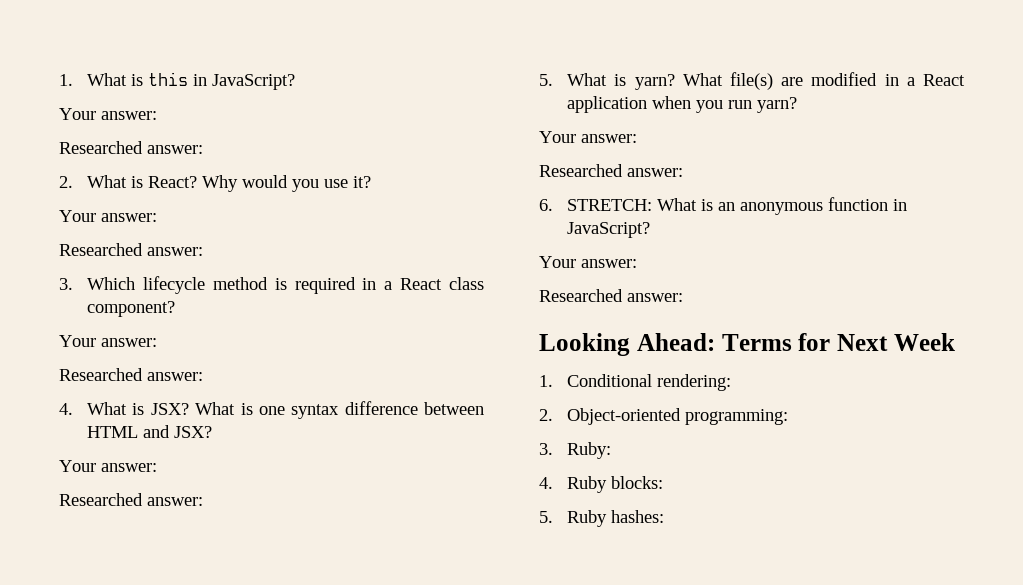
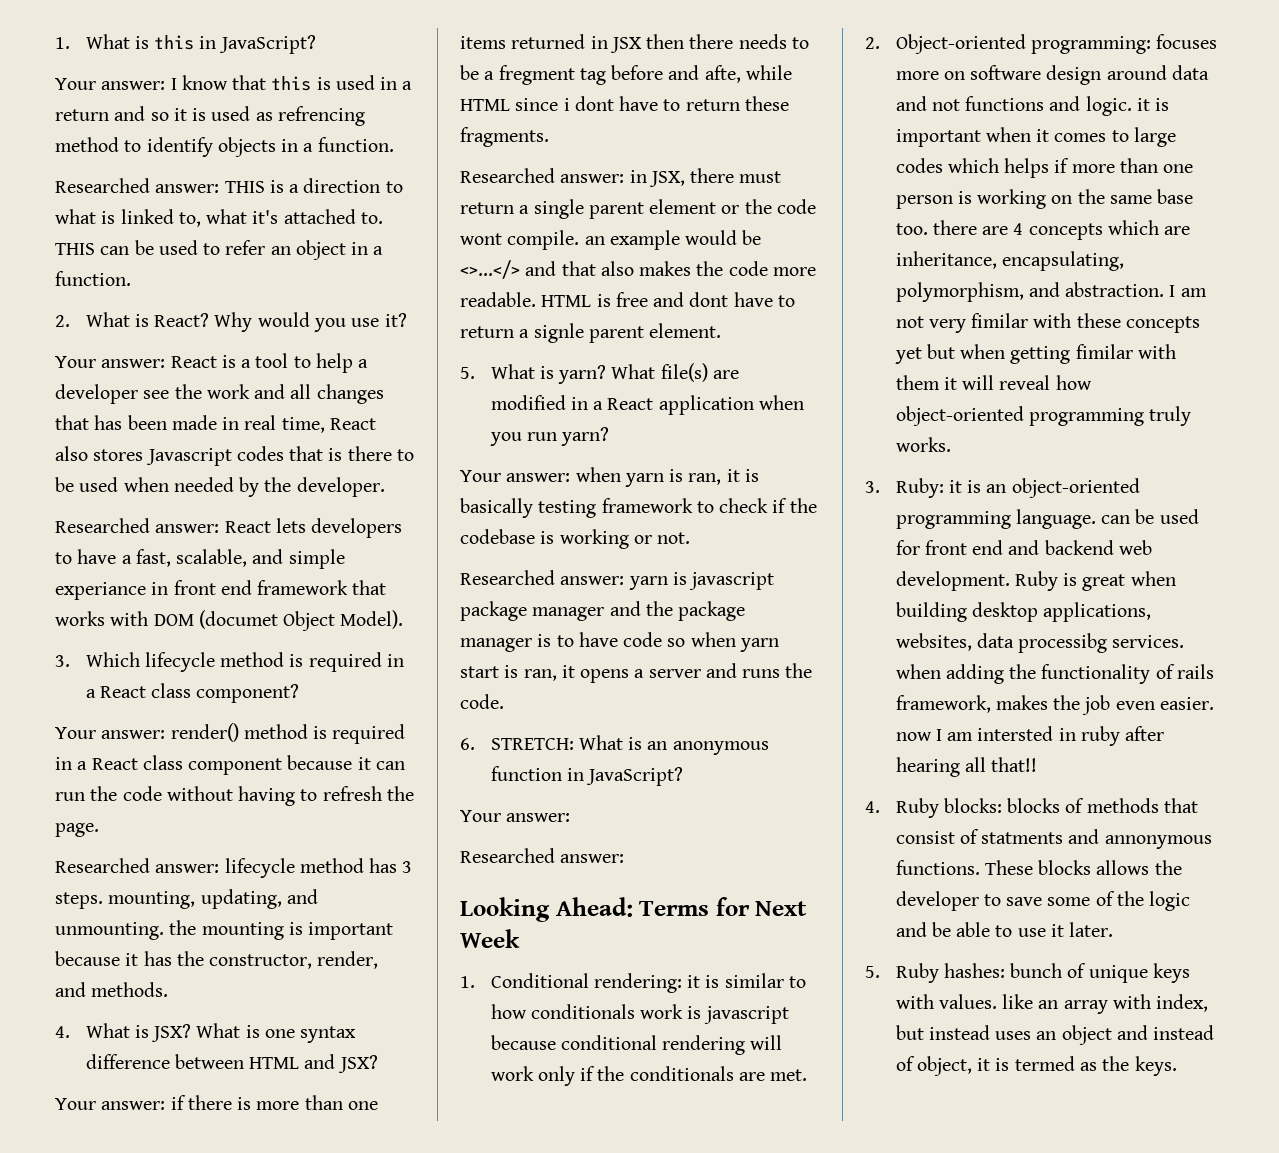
[59,141,203,154] // Researched answer: -> [170,75,413,91] [55,106,365,126] [55,137,394,157] [55,178,403,193] [55,209,383,227] [55,240,384,260] [55,271,131,286] I know that this is used in a return and so it is used as refrencing method to identify objects in a function. // Researched answer: THIS is a direction to what is linked to, what it's attached to. THIS can be used to refer an object in a function.
[59,243,203,256] // Researched answer: -> [170,353,369,373] [55,384,384,404] [55,415,376,433] [55,446,414,466] [55,477,385,497] [55,518,403,538] [55,549,345,569] [55,580,387,600] [55,610,404,631] React is a tool to help a developer see the work and all changes that has been made in real time, React also stores Javascript codes that is there to be used when needed by the developer. // Researched answer: React lets developers to have a fast, scalable, and simple experiance in front end framework that works with DOM (documet Object Model).
[59,368,203,381] // Researched answer: -> [170,723,406,744] [55,755,405,775] [55,786,414,806] [55,823,99,837] [55,858,413,878] [55,889,318,909] [55,920,394,940] [55,951,379,969] [55,982,169,997] render() method is required in a React class component because it can run the code without having to refresh the page. // Researched answer: lifecycle method has 3 steps. mounting, updating, and unmounting. the mounting is important because it has the constructor, render, and methods.
[59,493,203,506] // Researched answer: -> [170,1095,378,1110] [460,34,809,53] [460,65,792,85] [460,96,789,111] [460,127,549,147] [460,168,782,187] [460,199,816,219] [460,230,762,250] [460,260,816,279] [460,292,795,307] [460,323,722,343] if there is more than one items returned in JSX then there needs to be a fregment tag before and afte, while HTML since i dont have to return these fragments. // Researched answer: in JSX, there must return a single parent element or the code wont compile. an example would be <>...</> and that also makes the code more readable. HTML is free and dont have to return a signle parent element.
[539,164,683,177] // Researched answer: -> [575,467,759,487] [460,498,817,518] [460,529,691,549] [460,570,775,590] [460,601,746,621] [460,632,779,652] [460,663,813,683] [460,694,504,709] when yarn is ran, it is basically testing framework to check if the codebase is working or not. // Researched answer: yarn is javascript package manager and the package manager is to have code so when yarn start is ran, it opens a server and runs the code.
[539,408,789,425] [539,442,612,459] [539,476,664,493] [539,510,665,527] // 2. Object-oriented programming: // 3. Ruby: // 4. Ruby blocks: // 5. Ruby hashes: -> [687,973,807,988] [490,1004,789,1024] [490,1035,783,1055] [490,1066,808,1086] [865,34,1218,54] [895,65,1210,85] [895,96,1170,116] [895,127,1177,147] [895,158,1194,178] [895,189,1194,209] [895,220,1191,240] [895,251,1124,271] [895,282,1207,302] [895,313,1201,333] [894,344,1177,364] [895,375,1092,390] [895,406,1192,426] [895,437,951,452] [865,478,1140,498] [895,509,1199,529] [895,540,1153,555] [895,571,1176,591] [895,602,1152,622] [895,633,1185,653] [895,664,1215,684] [895,695,1215,715] [895,726,1165,746] [895,757,1038,777] [865,798,1199,818] [895,829,1212,849] [895,860,1182,875] [895,891,1191,911] [895,922,1114,937] [865,963,1191,983] [895,994,1209,1014] [895,1025,1215,1045] [895,1056,1177,1076] it is similar to how conditionals work is javascript because conditional rendering will work only if the conditionals are met. // 2. Object-oriented programming: focuses more on software design around data and not functions and logic. it is important when it comes to large codes which helps if more than one person is working on the same base too. there are 4 concepts which are inheritance, encapsulating, polymorphism, and abstraction. I am not very fimilar with these concepts yet but when getting fimilar with them it will reveal how object-oriented programming truly works. // 3. Ruby: it is an object-oriented programming language. can be used for front end and backend web development. Ruby is great when building desktop applications, websites, data processibg services. when adding the functionality of rails framework, makes the job even easier. now I am intersted in ruby after hearing all that!! // 4. Ruby blocks: blocks of methods that consist of statments and annonymous functions. These blocks allows the developer to save some of the logic and be able to use it later. // 5. Ruby hashes: bunch of unique keys with values. like an array with index, but instead uses an object and instead of object, it is termed as the keys.

